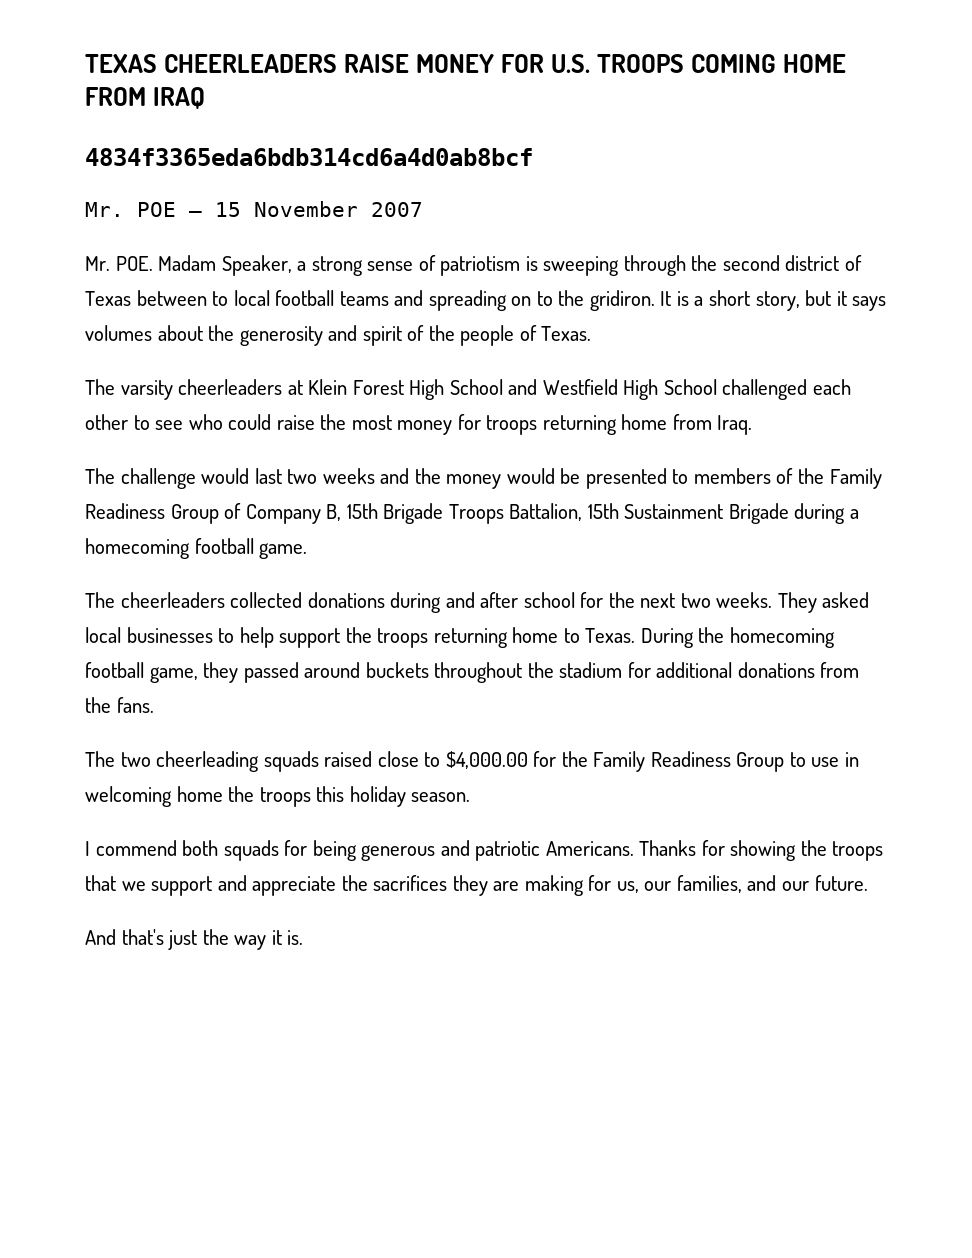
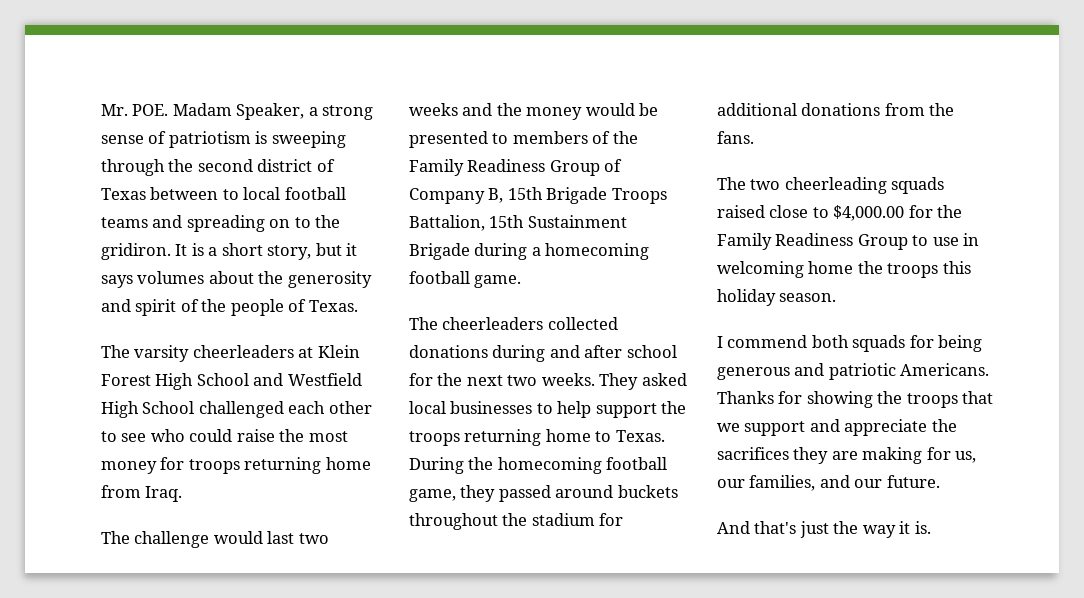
[85,54,847,73] [85,87,206,109] [85,148,533,166] [85,201,423,217] TEXAS CHEERLEADERS RAISE MONEY FOR U.S. TROOPS COMING HOME FROM IRAQ // 4834f3365eda6bdb314cd6a4d0ab8bcf // Mr. POE — 15 November 2007 // -> (101, 110) none

